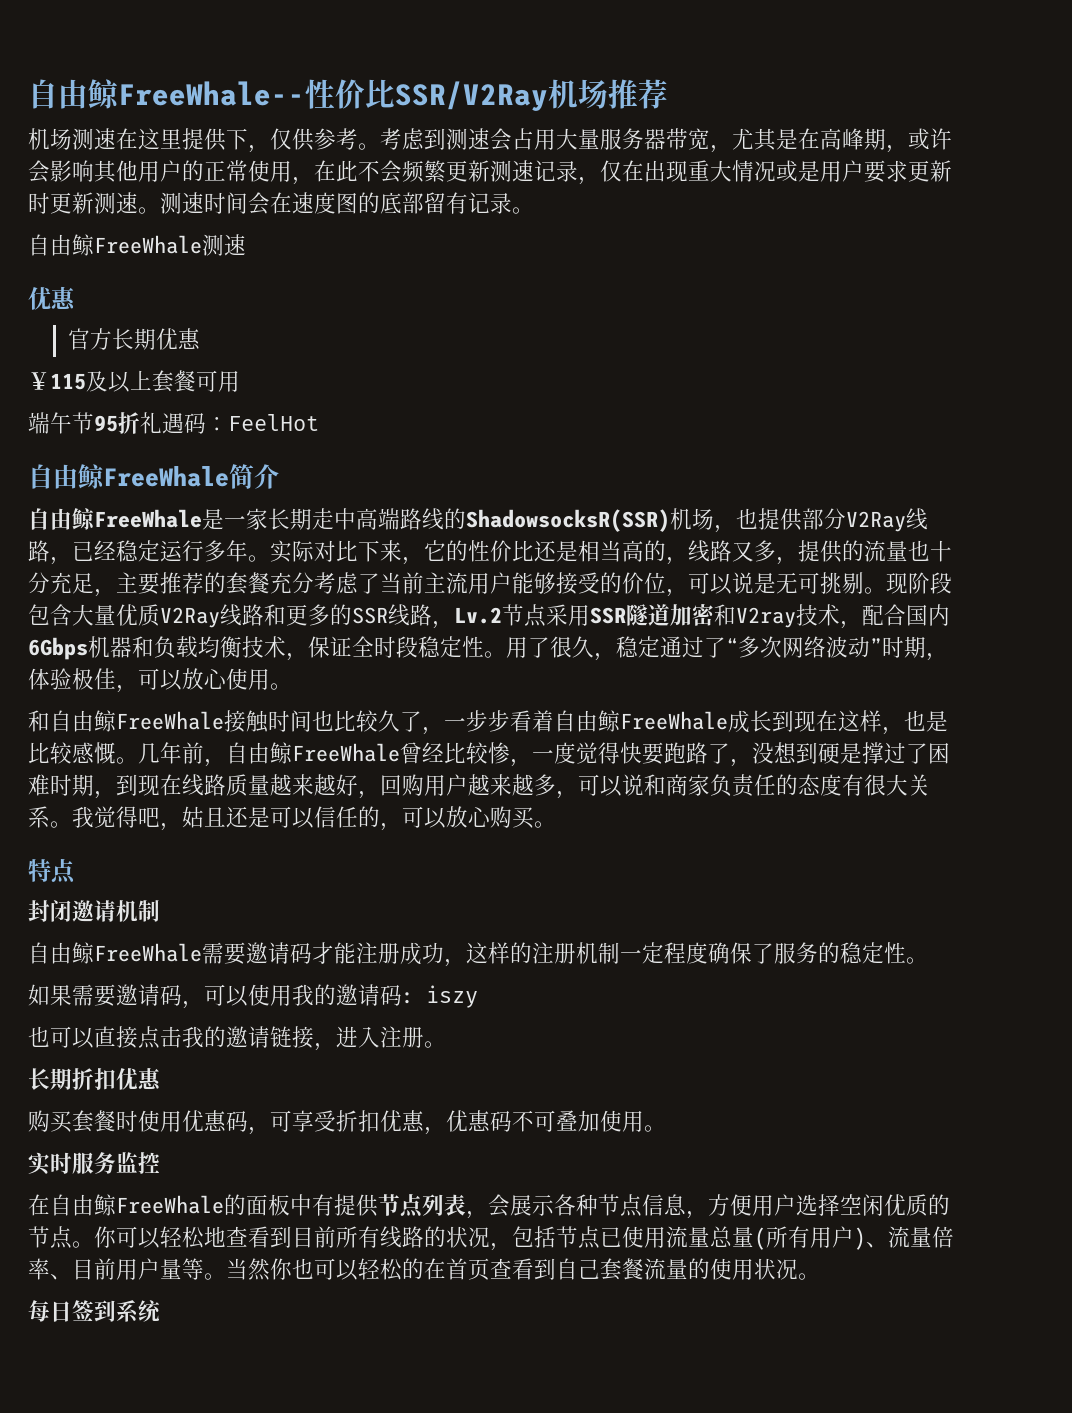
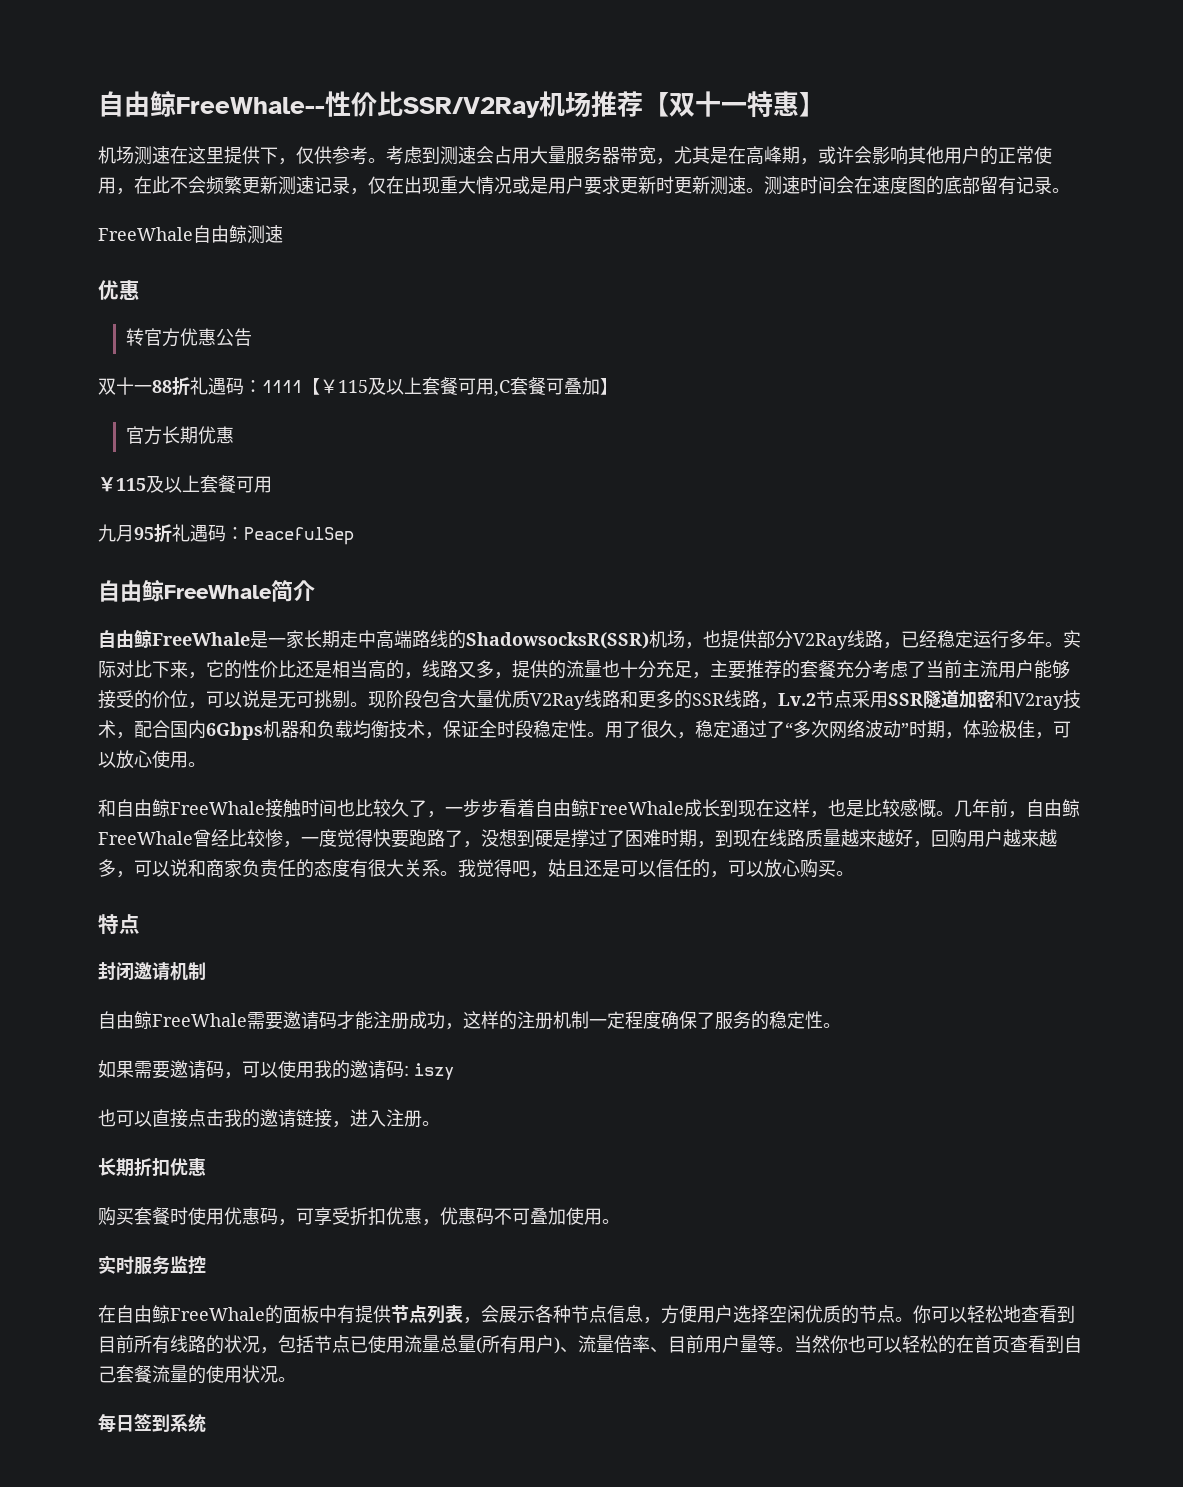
(668, 94) none -> [643,91,825,118] 【双十一特惠】
[28,234,202,256] 自由鲸FreeWhale -> [98,225,247,243] FreeWhale自由鲸
(76, 298) none -> [125,328,252,347] [98,377,618,397] // 转官方优惠公告 // 双十一88折礼遇码：1111【￥115及以上套餐可用,C套餐可叠加】
[28,412,94,434] 端午节 -> [98,524,134,542] 九月
[228,414,319,431] FeelHot -> [244,527,354,545] PeacefulSep

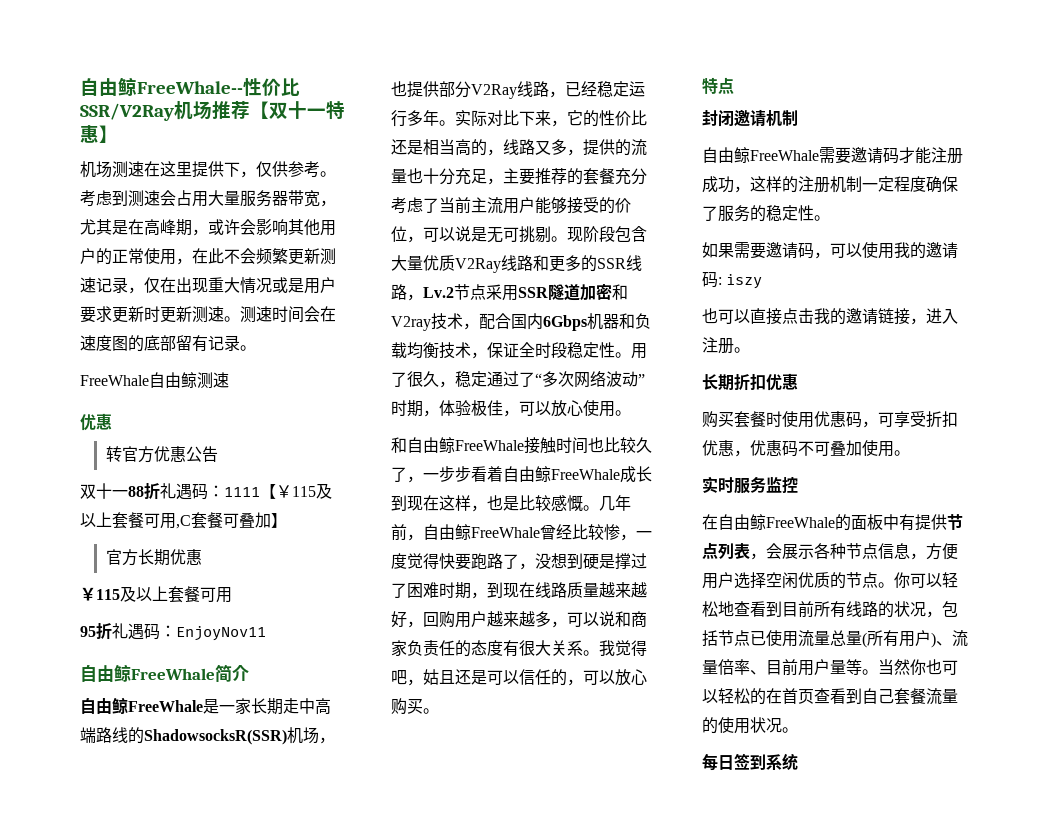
[98,524,134,542] 九月 -> (232, 595) none
[244,527,354,545] PeacefulSep -> [176,626,266,641] EnjoyNov11

